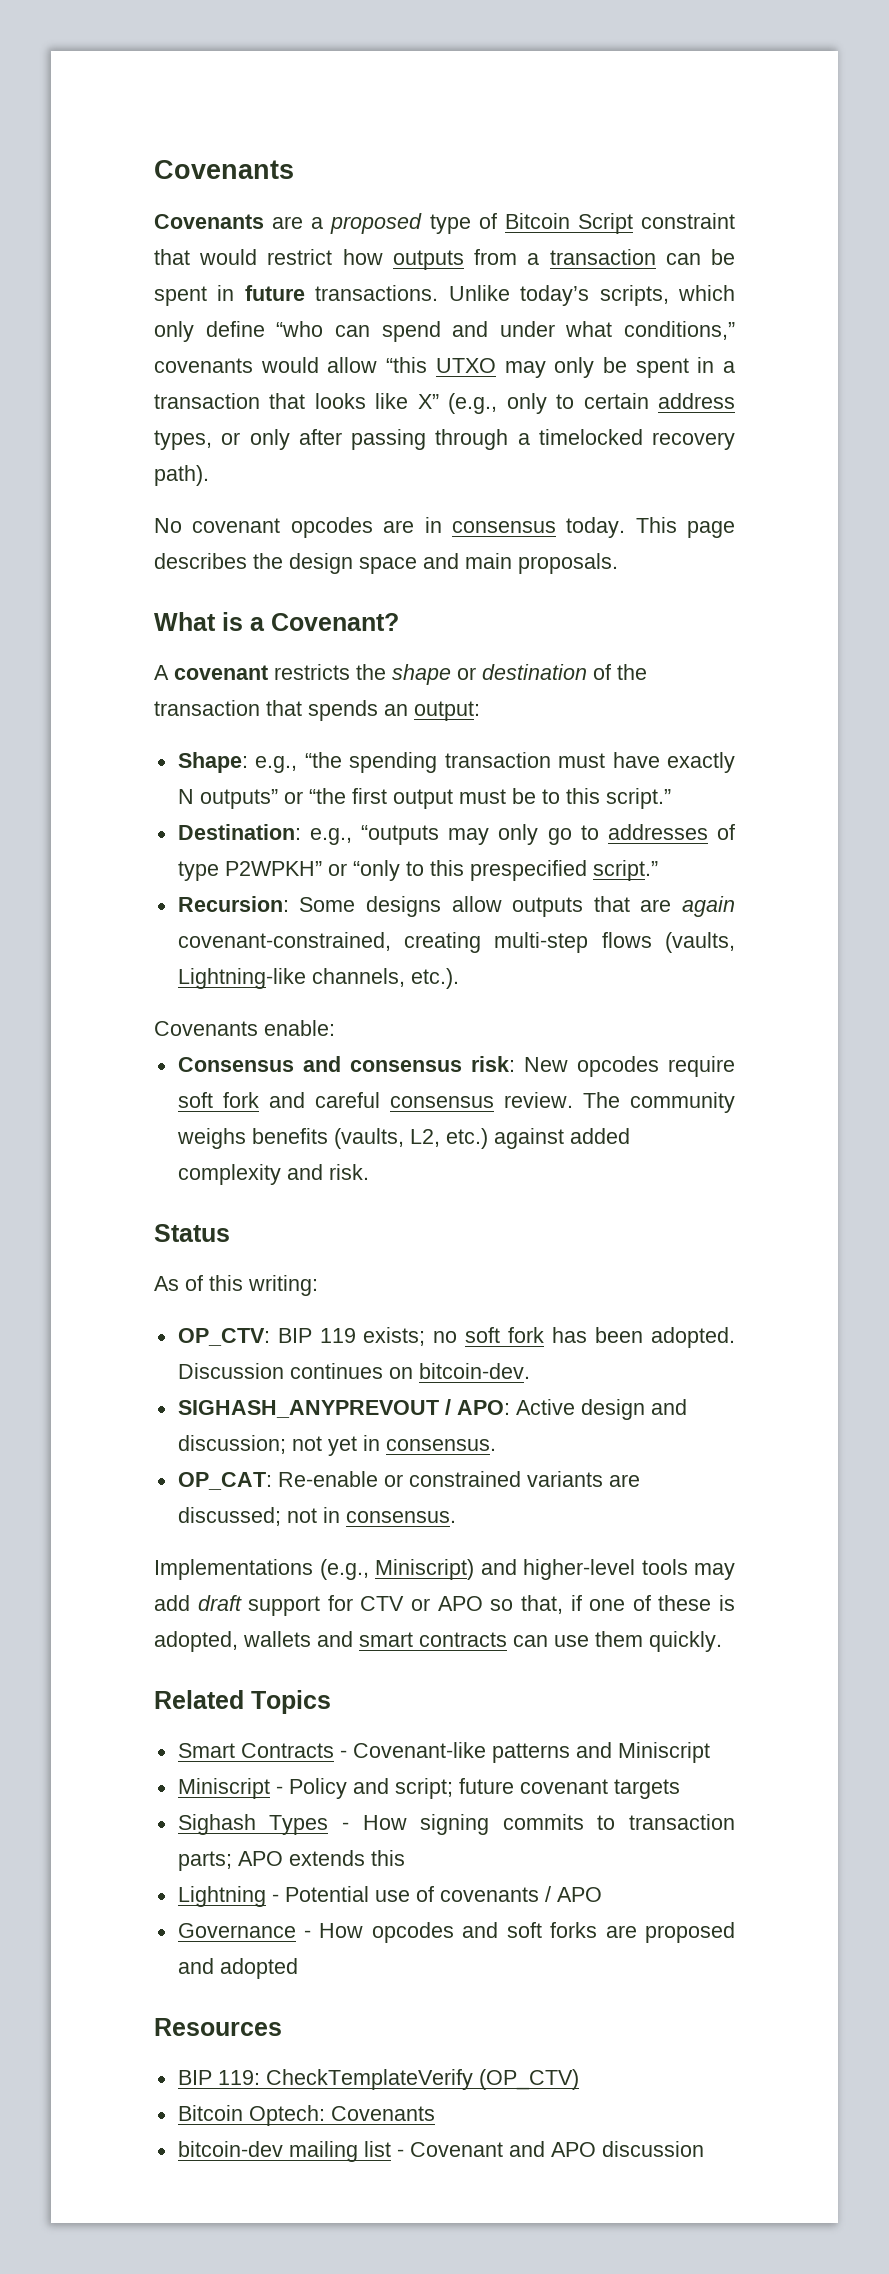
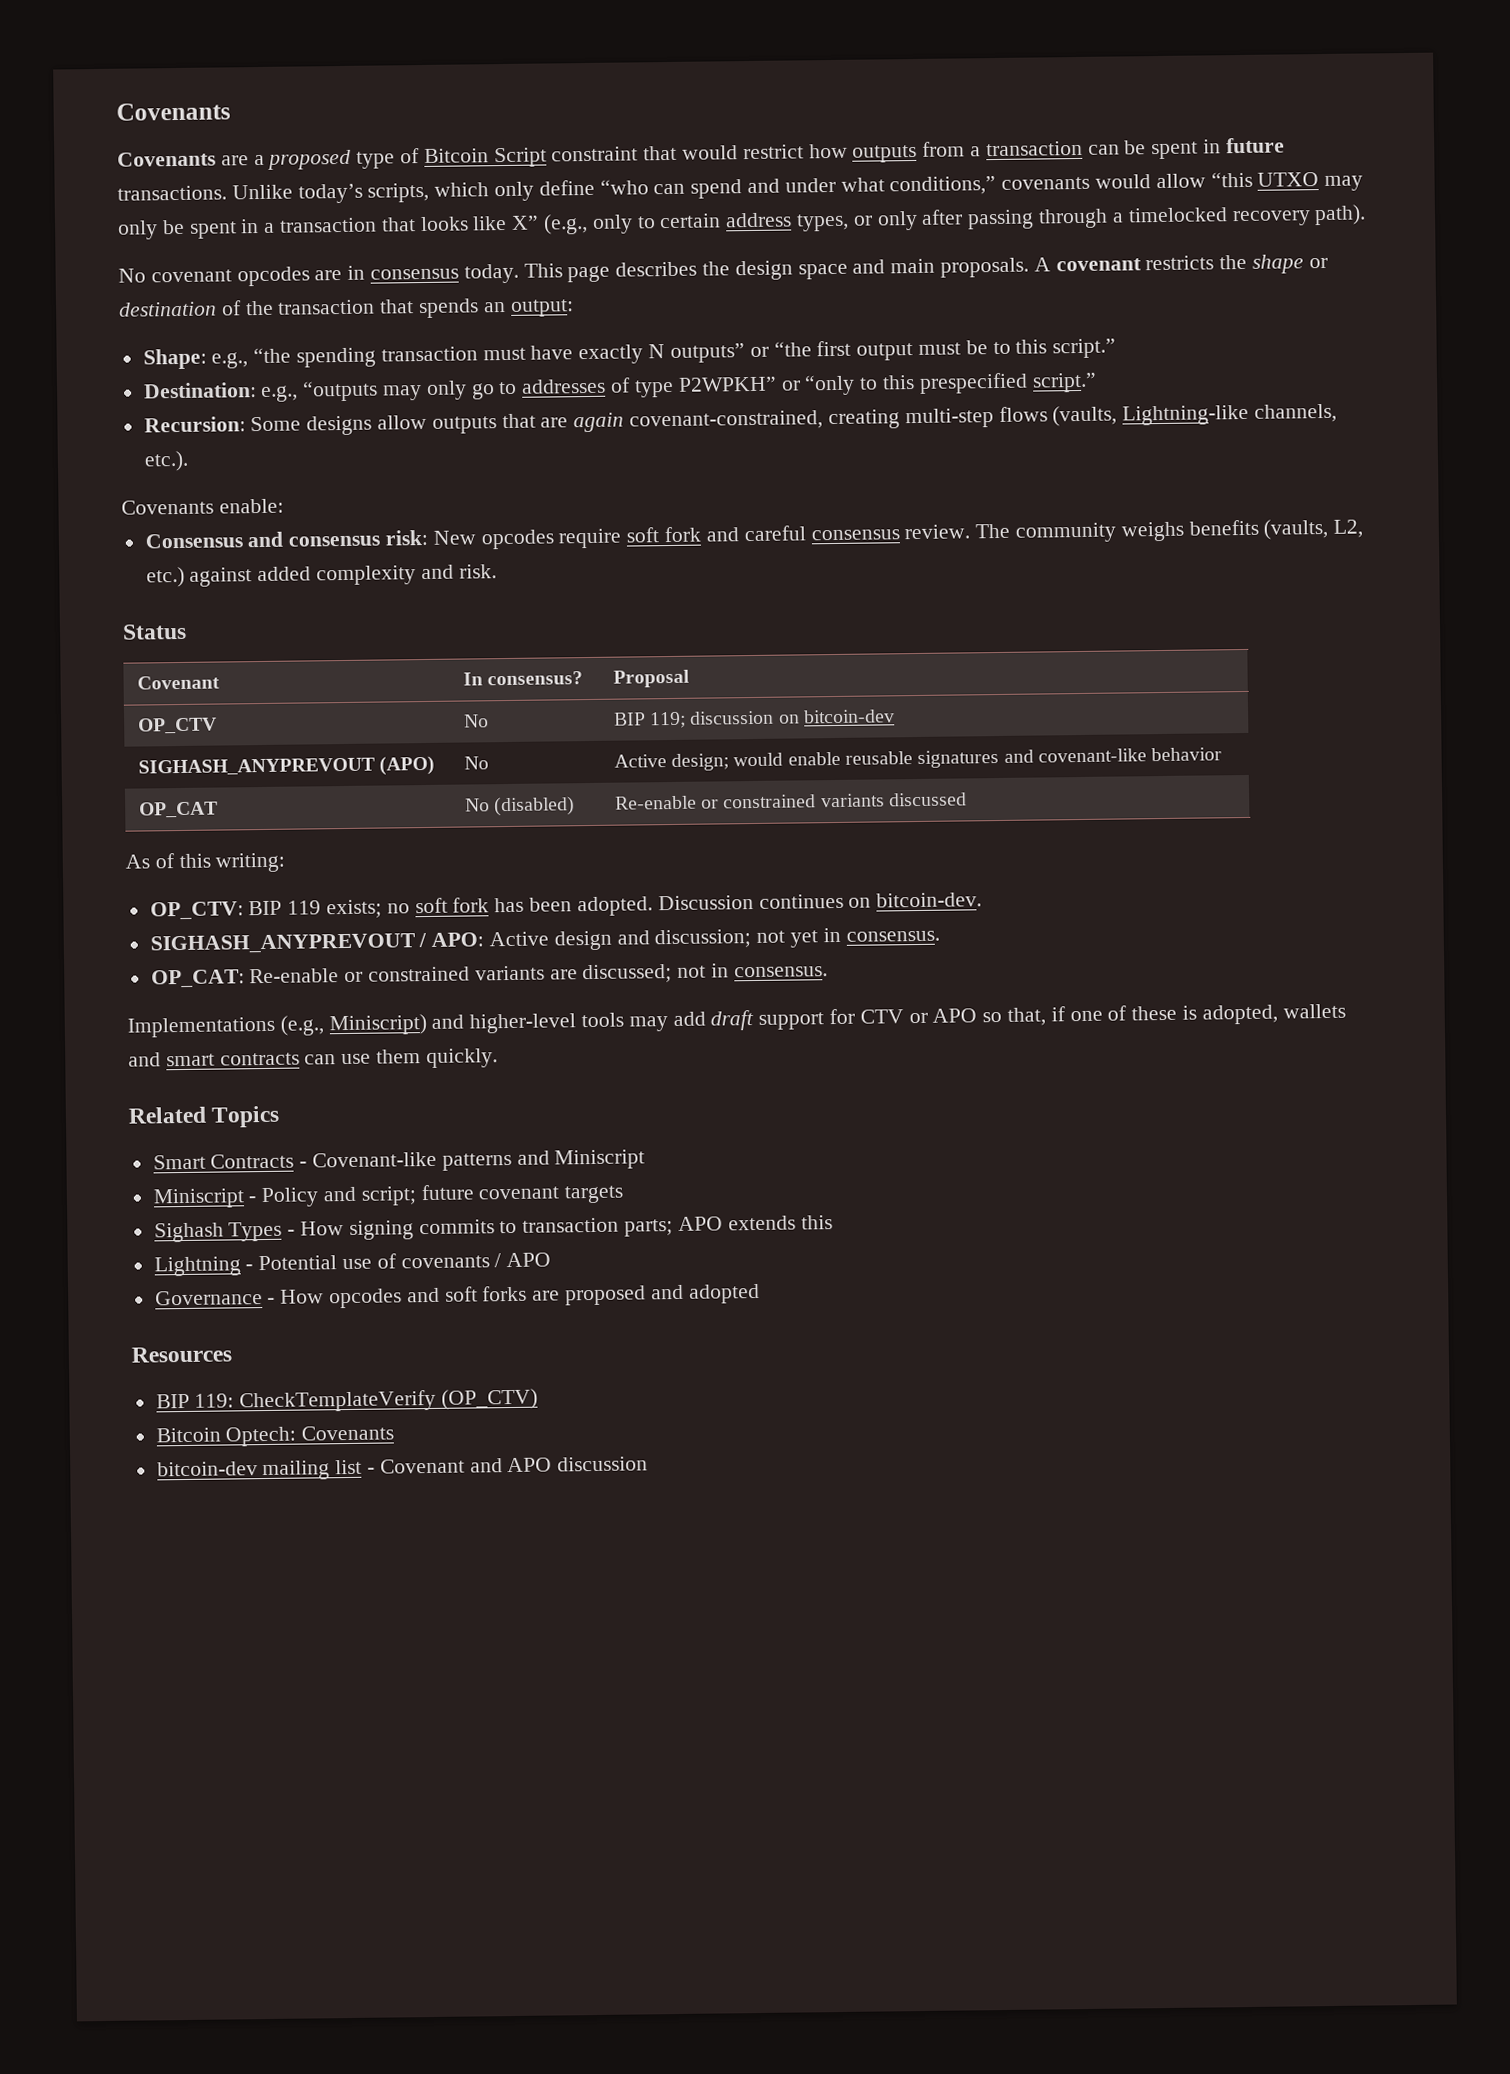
[154,612,399,631] // What is a Covenant? // -> (1030, 267) none
(230, 1233) none -> [136,675,220,690] [462,671,584,686] [612,669,690,688] [137,717,217,734] [463,714,489,728] [613,709,895,729] [137,755,436,776] [463,756,489,770] [613,747,1223,771] [138,801,218,818] [464,796,576,817] [614,792,967,810] // Covenant | In consensus? | Proposal // OP_CTV | No | BIP 119; discussion on bitcoin-dev // SIGHASH_ANYPREVOUT (APO) | No | Active design; would enable reusable signatures and covenant-like behavior // OP_CAT | No (disabled) | Re-enable or constrained variants discussed

